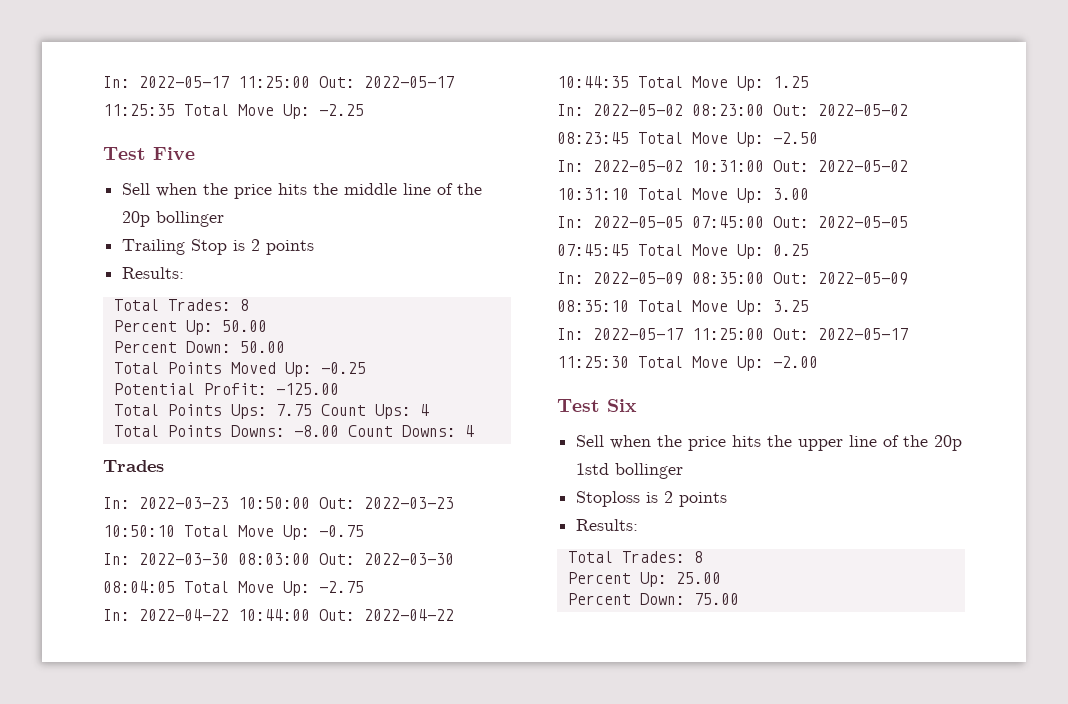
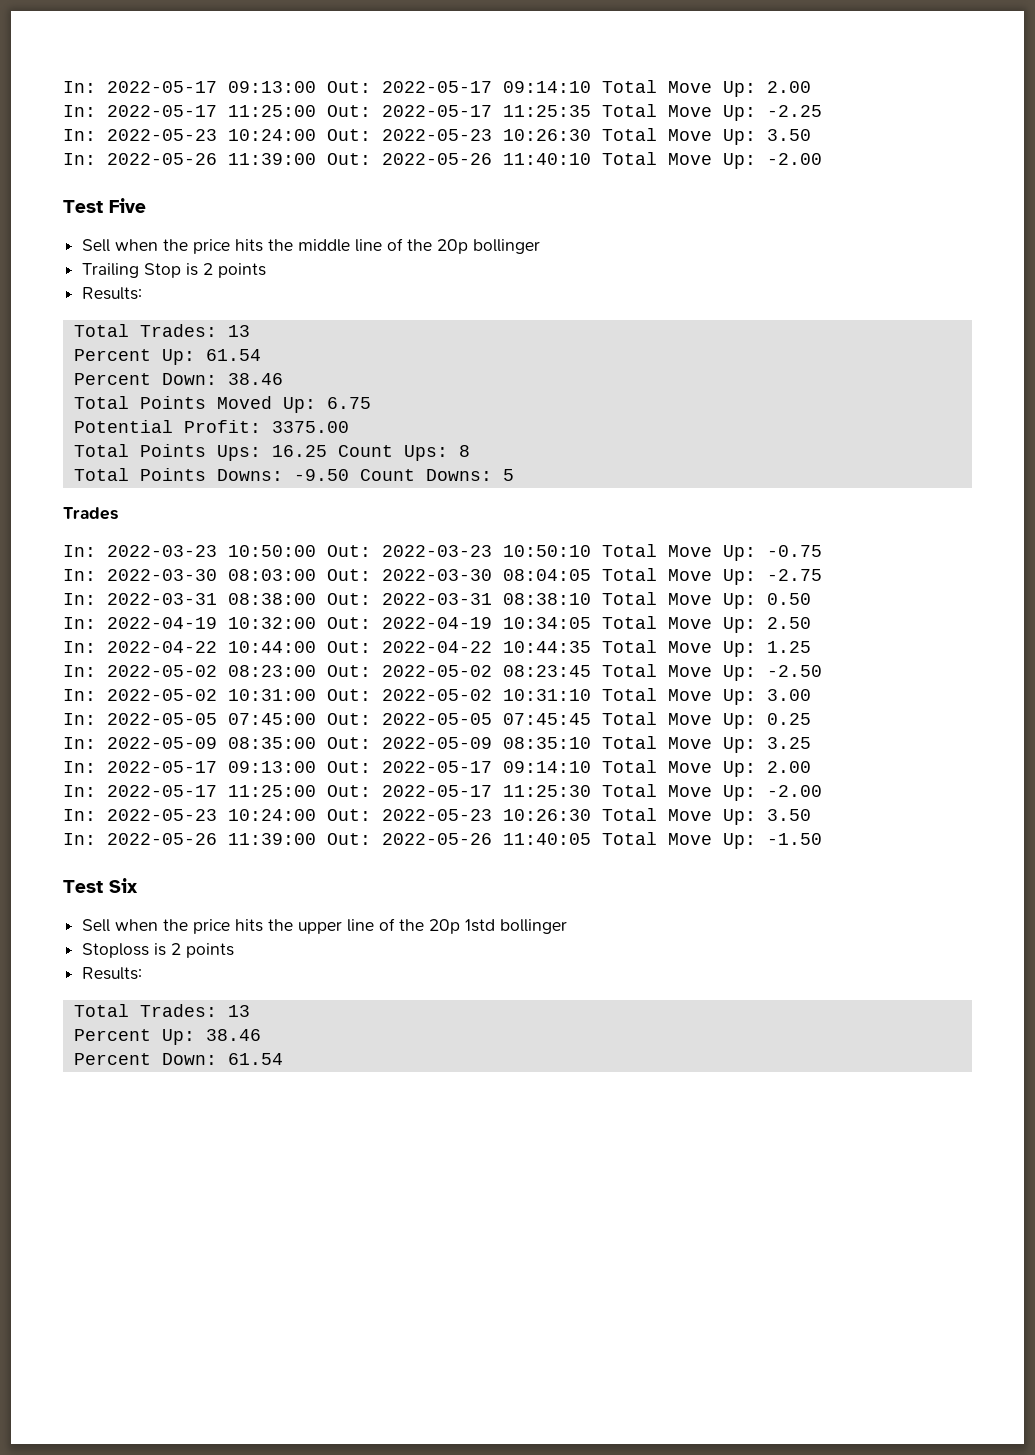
[103,76,229,88] In: 2022-05-17 -> [63,80,811,97] [63,105,217,117] In: 2022-05-17 09:13:00 Out: 2022-05-17 09:14:10 Total Move Up: 2.00 // In: 2022-05-17
(364, 110) none -> [63,128,811,145] [63,152,822,169] // In: 2022-05-23 10:24:00 Out: 2022-05-23 10:26:30 Total Move Up: 3.50 // In: 2022-05-26 11:39:00 Out: 2022-05-26 11:40:10 Total Move Up: -2.00
[239,299,249,311] [113,320,267,335] [113,341,285,353] 8 // Percent Up: 50.00 // Percent Down: 50.00 -> [227,325,250,337] [73,349,261,365] [73,373,283,385] 13 // Percent Up: 61.54 // Percent Down: 38.46
[320,362,366,374] -0.25 -> [326,397,371,409] 6.75
[275,383,339,395] -125.00 -> [271,421,349,433] 3375.00
[275,404,312,416] 7.75 -> [271,445,327,457] 16.25
[419,404,429,416] 4 -> [458,445,470,457] 8
[293,425,339,437] -8.00 -> [293,469,349,481] -9.50
[464,425,474,437] 4 -> [502,469,514,481] 5
(364, 587) none -> [63,592,811,609] [63,616,811,633] // In: 2022-03-31 08:38:00 Out: 2022-03-31 08:38:10 Total Move Up: 0.50 // In: 2022-04-19 10:32:00 Out: 2022-04-19 10:34:05 Total Move Up: 2.50
(809, 306) none -> [63,760,811,777] // In: 2022-05-17 09:13:00 Out: 2022-05-17 09:14:10 Total Move Up: 2.00
(818, 362) none -> [63,808,811,825] [63,832,822,849] // In: 2022-05-23 10:24:00 Out: 2022-05-23 10:26:30 Total Move Up: 3.50 // In: 2022-05-26 11:39:00 Out: 2022-05-26 11:40:05 Total Move Up: -1.50
[693,551,703,563] [567,572,721,587] [567,593,739,605] 8 // Percent Up: 25.00 // Percent Down: 75.00 -> [227,1005,250,1017] [73,1029,261,1045] [73,1053,283,1065] 13 // Percent Up: 38.46 // Percent Down: 61.54

